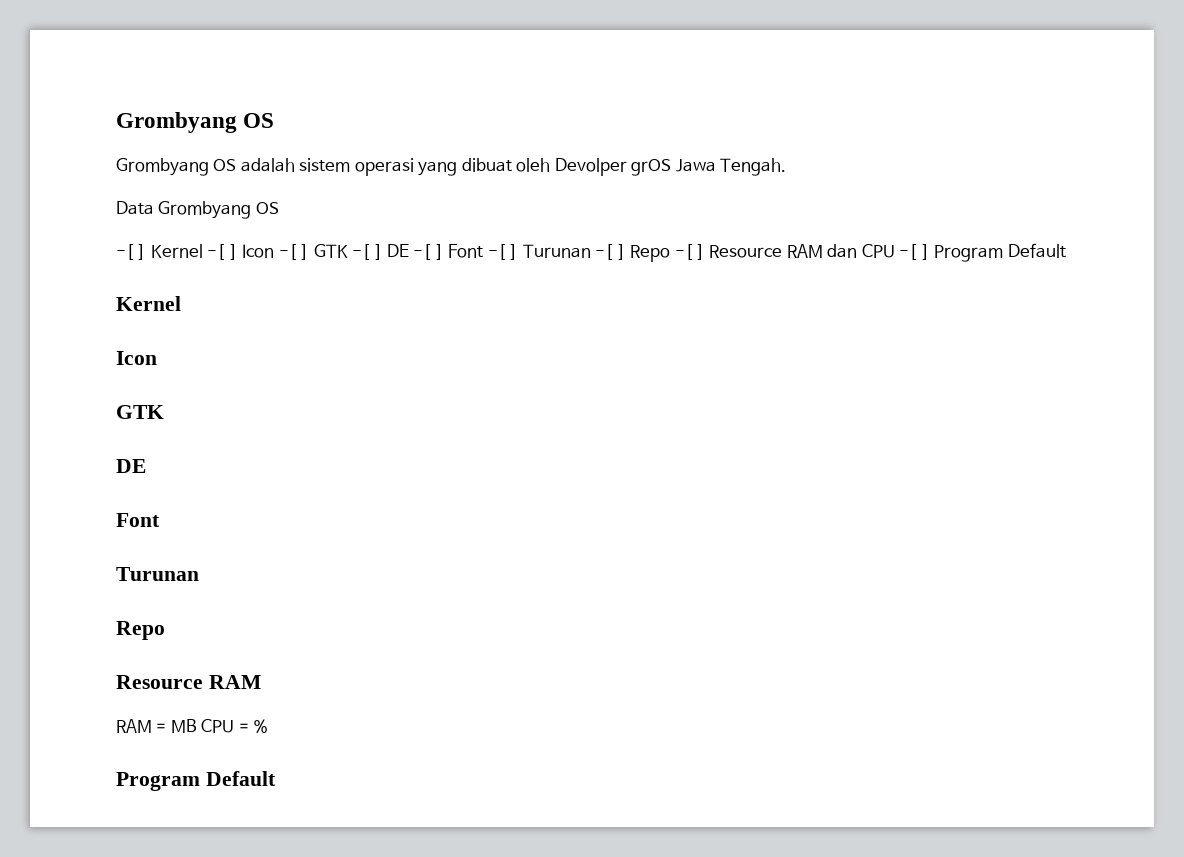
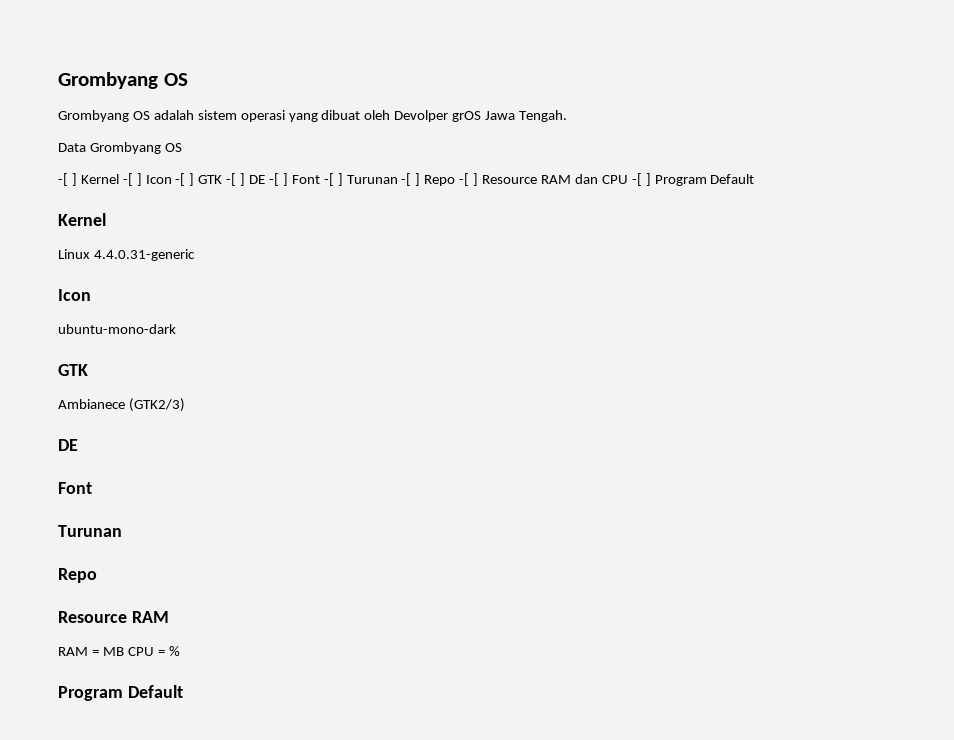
[116,351,157,365] [116,405,164,419] // Icon // GTK -> [58,249,195,261] [58,289,91,301] [58,324,176,334] [58,364,88,376] [58,398,185,412] // Linux 4.4.0.31-generic // Icon // ubuntu-mono-dark // GTK // Ambianece (GTK2/3)

